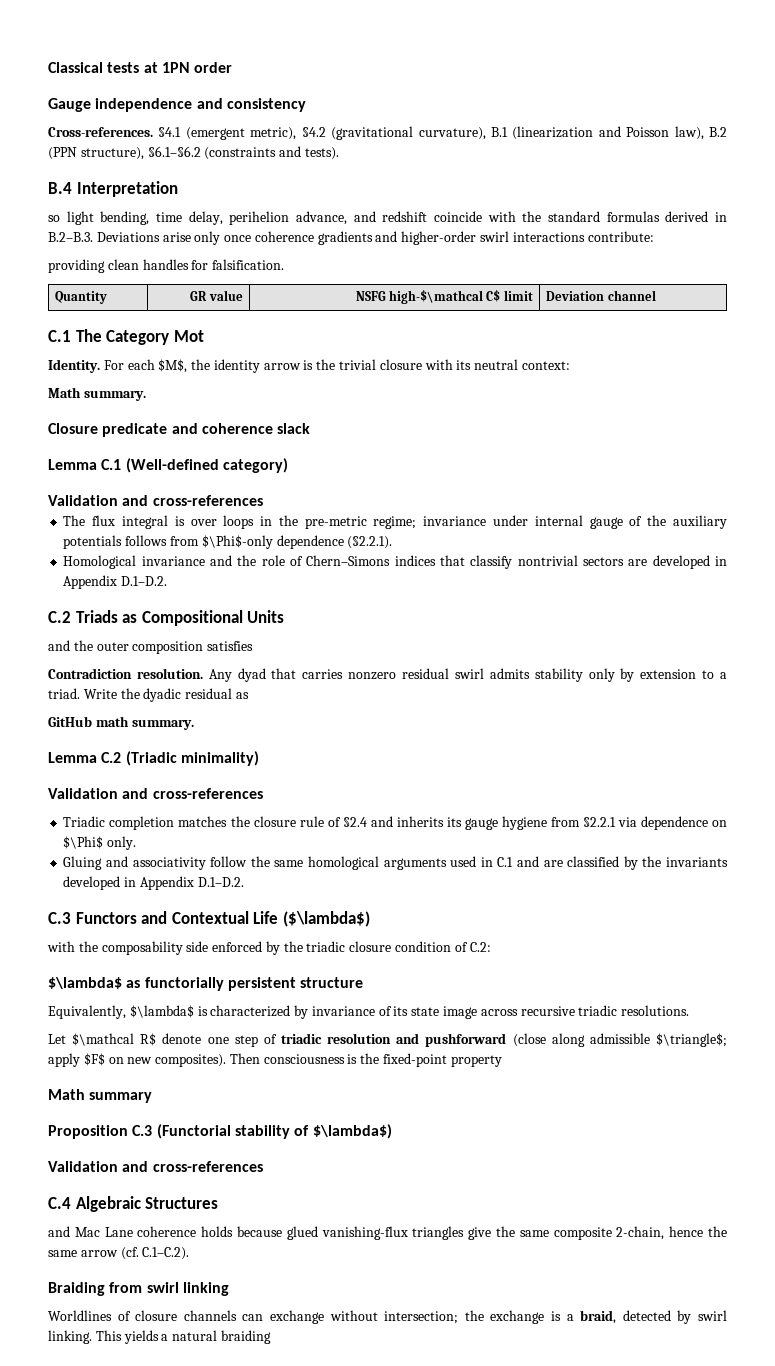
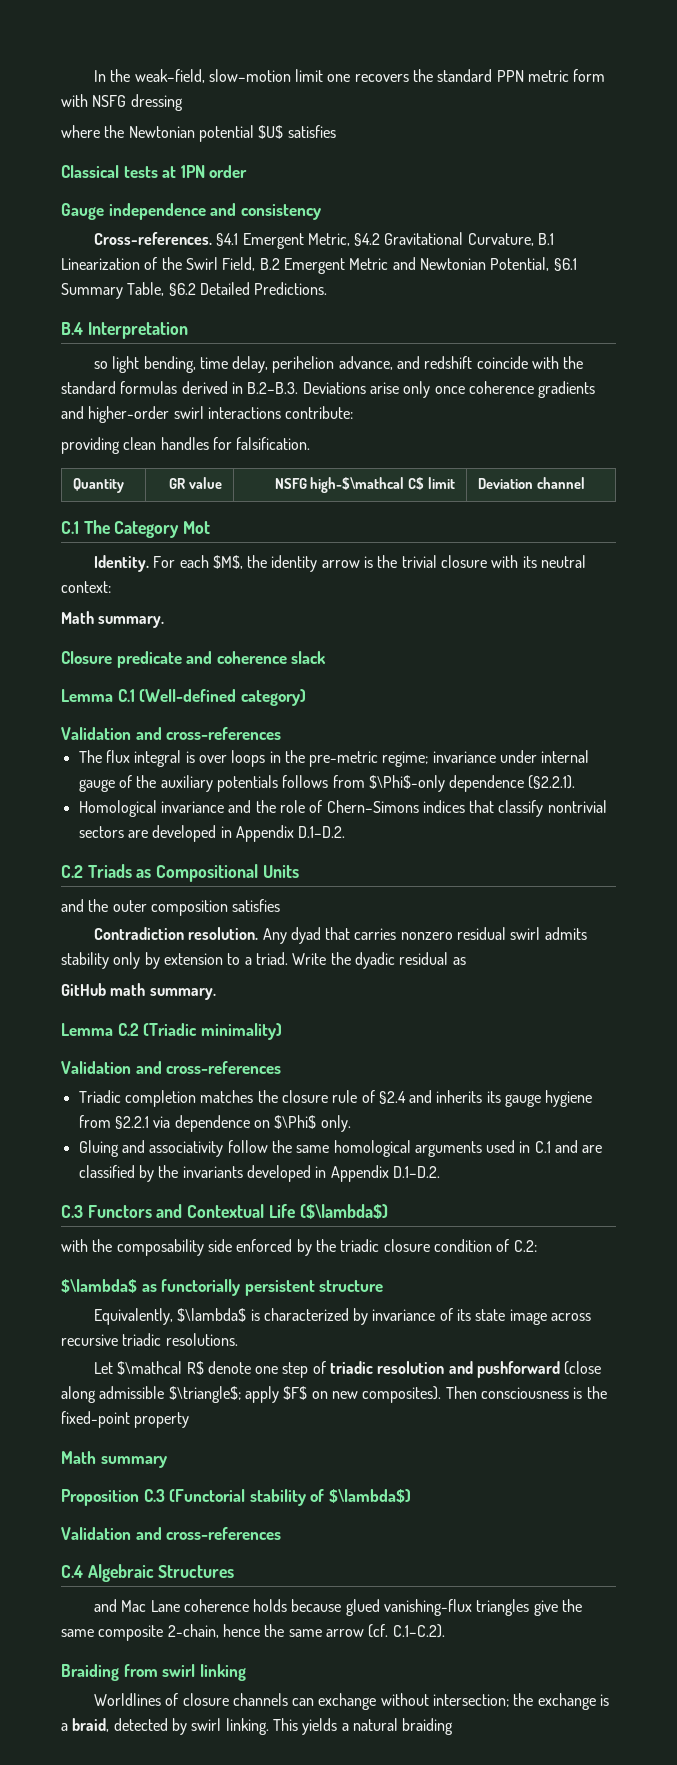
(48, 67) none -> [93,69,606,83] [61,94,183,111] [61,125,336,142] In the weak–field, slow–motion limit one recovers the standard PPN metric form with NSFG dressing // where the Newtonian potential $U$ satisfies //
[185,126,727,140] [48,146,339,160] (emergent metric), §4.2 (gravitational curvature), B.1 (linearization and Poisson law), B.2 (PPN structure), §6.1–§6.2 (constraints and tests). -> [242,232,555,249] [61,257,577,274] [61,282,328,299] Emergent Metric, §4.2 Gravitational Curvature, B.1 Linearization of the Swirl Field, B.2 Emergent Metric and Newtonian Potential, §6.1 Summary Table, §6.2 Detailed Predictions.

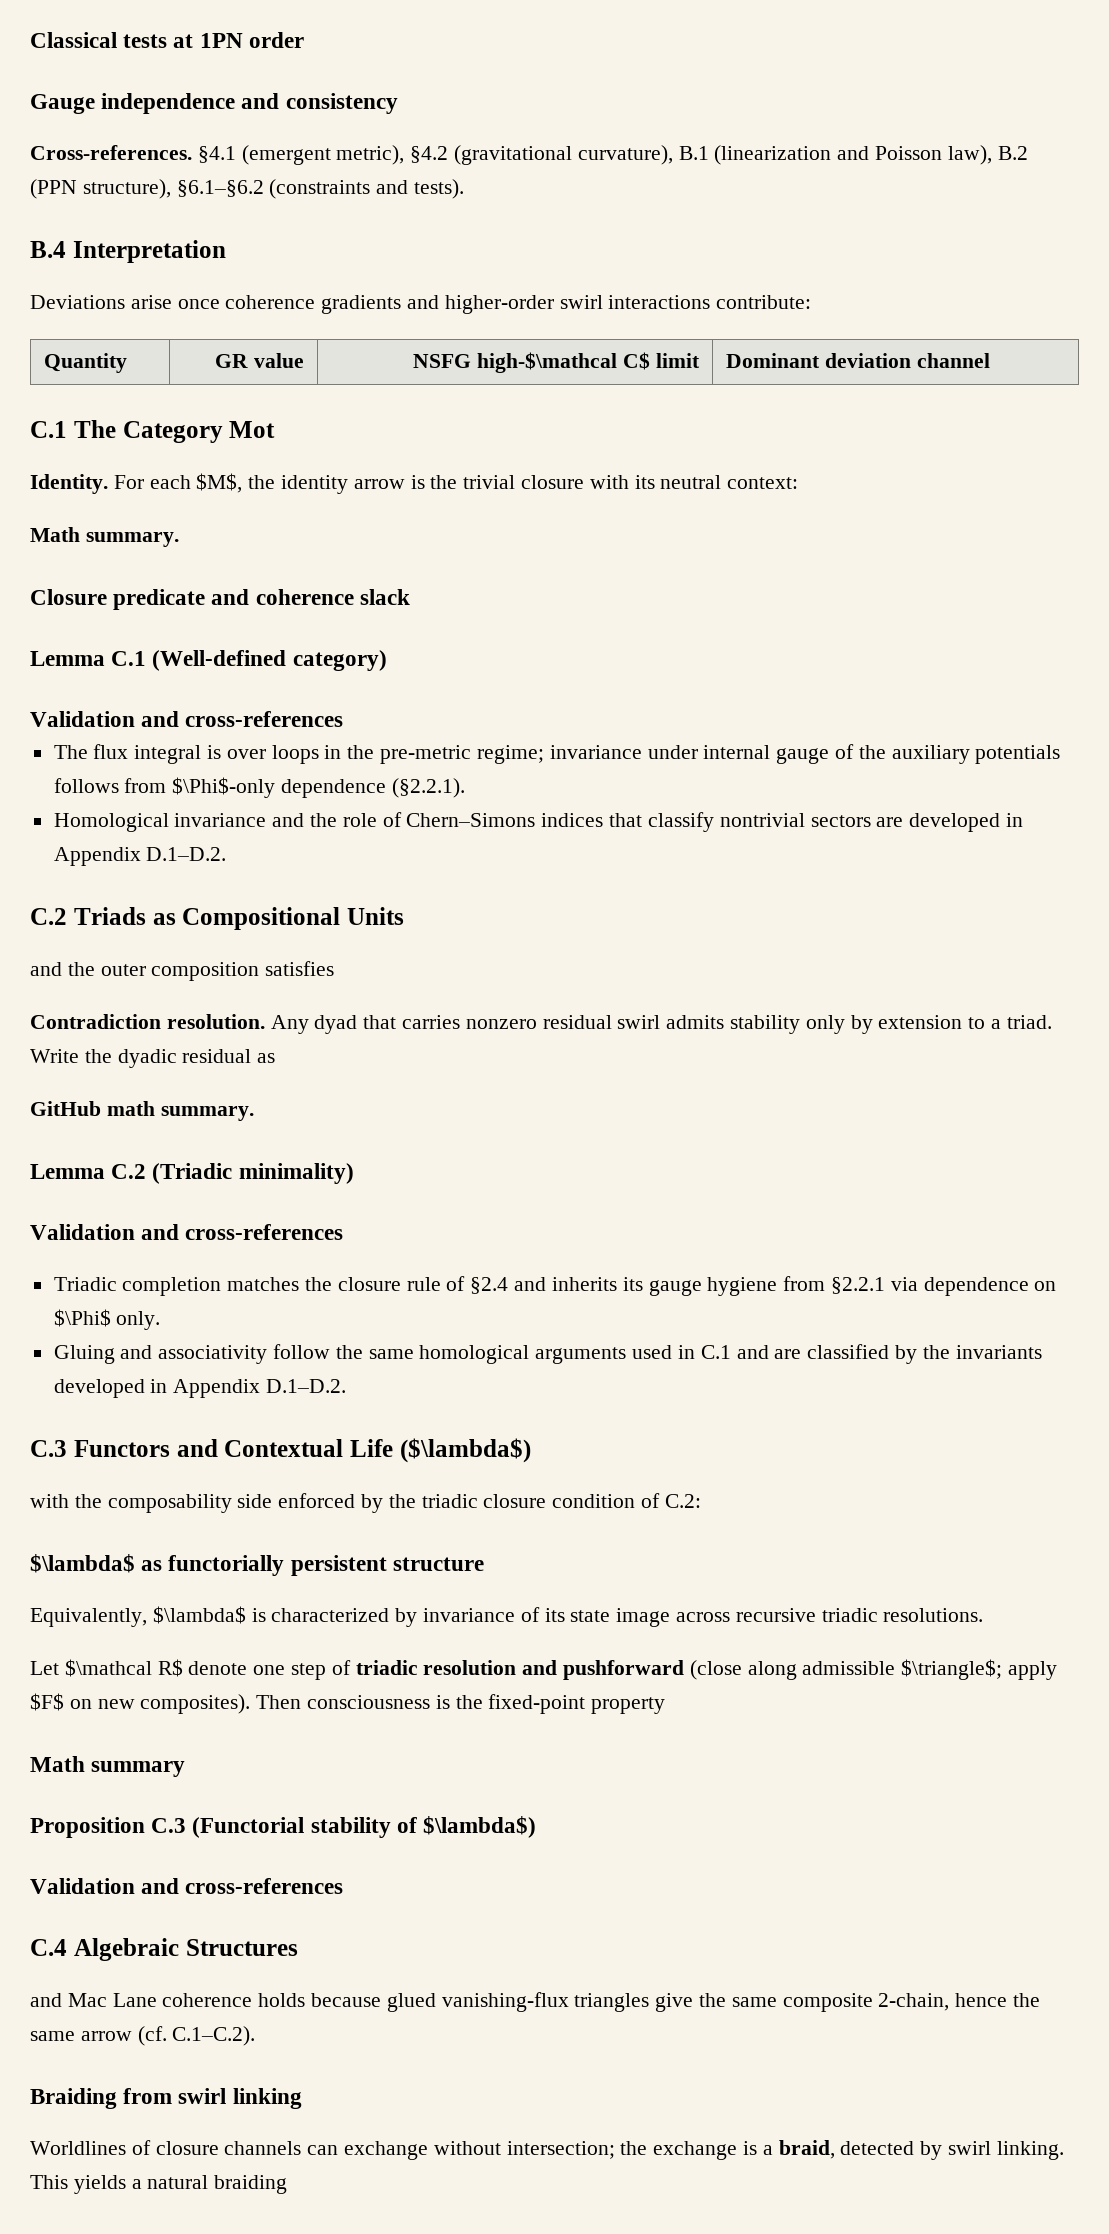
[93,69,606,83] [61,94,183,111] [61,125,336,142] In the weak–field, slow–motion limit one recovers the standard PPN metric form with NSFG dressing // where the Newtonian potential $U$ satisfies // -> (30, 40) none
[242,232,555,249] [61,257,577,274] [61,282,328,299] [61,322,188,339] [93,356,584,373] [61,381,299,394] Emergent Metric, §4.2 Gravitational Curvature, B.1 Linearization of the Swirl Field, B.2 Emergent Metric and Newtonian Potential, §6.1 Summary Table, §6.2 Detailed Predictions. // B.4 Interpretation // so light bending, time delay, perihelion advance, and redshift coincide with the standard formulas derived in B.2–B.3. -> [241,145,1028,165] [30,179,465,199] [30,240,226,263] (emergent metric), §4.2 (gravitational curvature), B.1 (linearization and Poisson law), B.2 (PPN structure), §6.1–§6.2 (constraints and tests). // B.4 Interpretation //
[403,381,431,398] only -> (172, 302) none
[61,437,311,454] // providing clean handles for falsification. -> (812, 302) none
[477,478,533,489] Deviation -> [726,353,912,368] Dominant deviation

